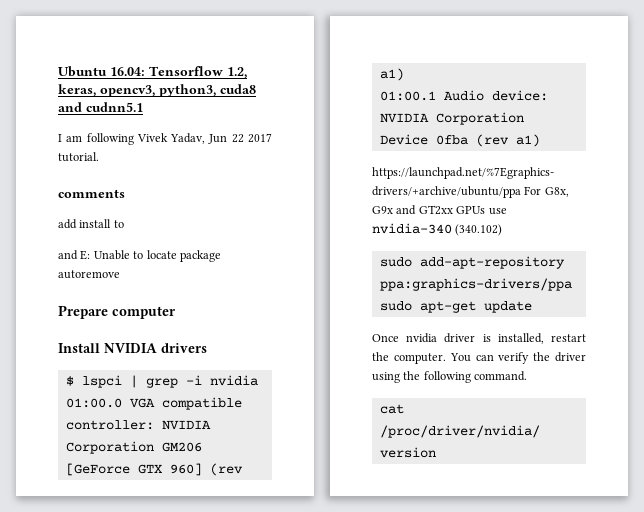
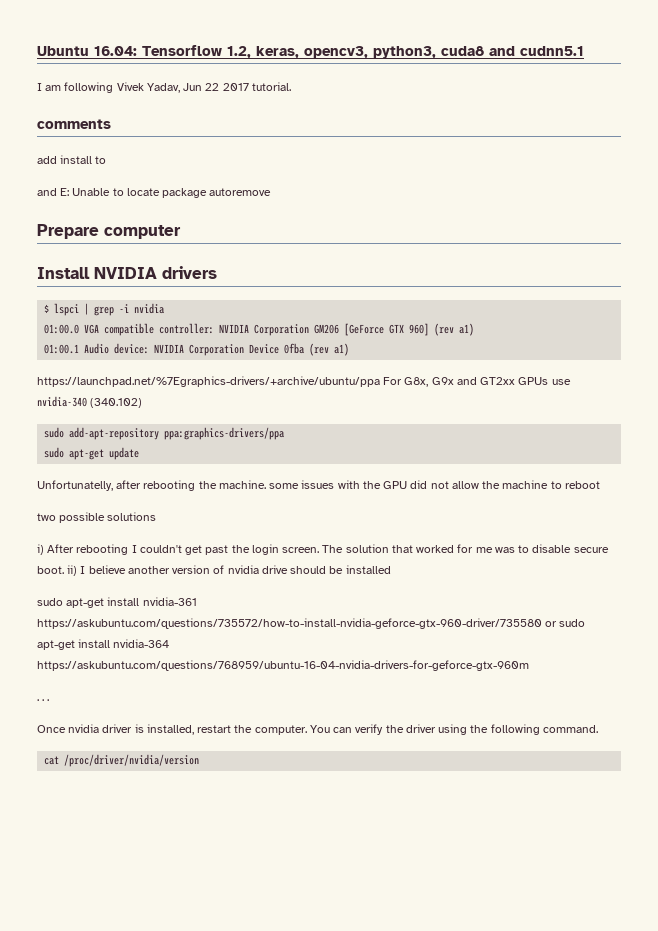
(532, 307) none -> [37,480,600,491] [37,512,157,523] [37,544,609,555] [37,565,391,576] [37,597,197,608] [37,618,586,629] [37,639,170,650] [37,660,529,671] [37,699,50,701] // Unfortunatelly, after rebooting the machine. some issues with the GPU did not allow the machine to reboot // two possible solutions // i) After rebooting I couldn't get past the login screen. The solution that worked for me was to disable secure boot. ii) I believe another version of nvidia drive should be installed // sudo apt-get install nvidia-361 https://askubuntu.com/questions/735572/how-to-install-nvidia-geforce-gtx-960-driver/735580 or sudo apt-get install nvidia-364 https://askubuntu.com/questions/768959/ubuntu-16-04-nvidia-drivers-for-geforce-gtx-960m // . . .

